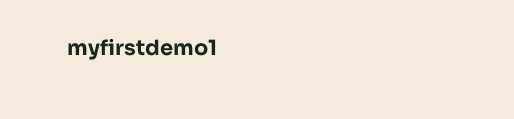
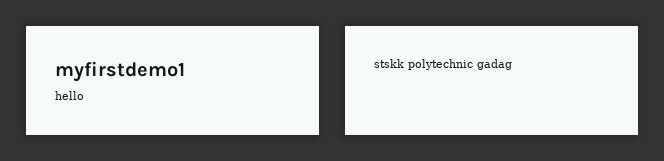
(217, 49) none -> [55,91,84,100] [374,59,512,70] // hello // stskk polytechnic gadag

